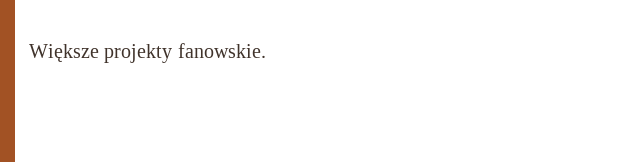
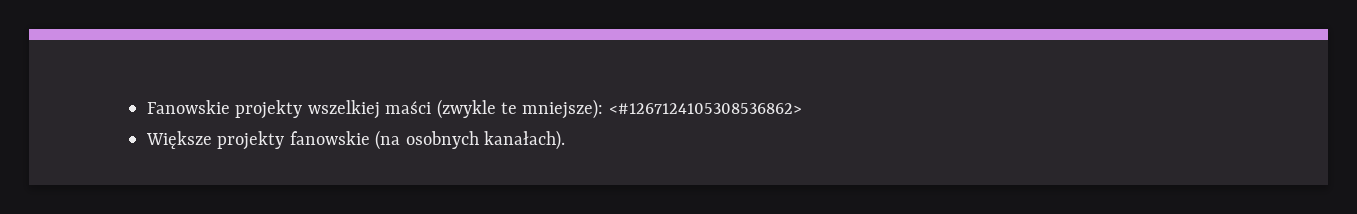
[29,43,266,63] Większe projekty fanowskie. -> [147,99,802,119] [146,130,565,150] Fanowskie projekty wszelkiej maści (zwykle te mniejsze): <#1267124105308536862> // Większe projekty fanowskie (na osobnych kanałach).

